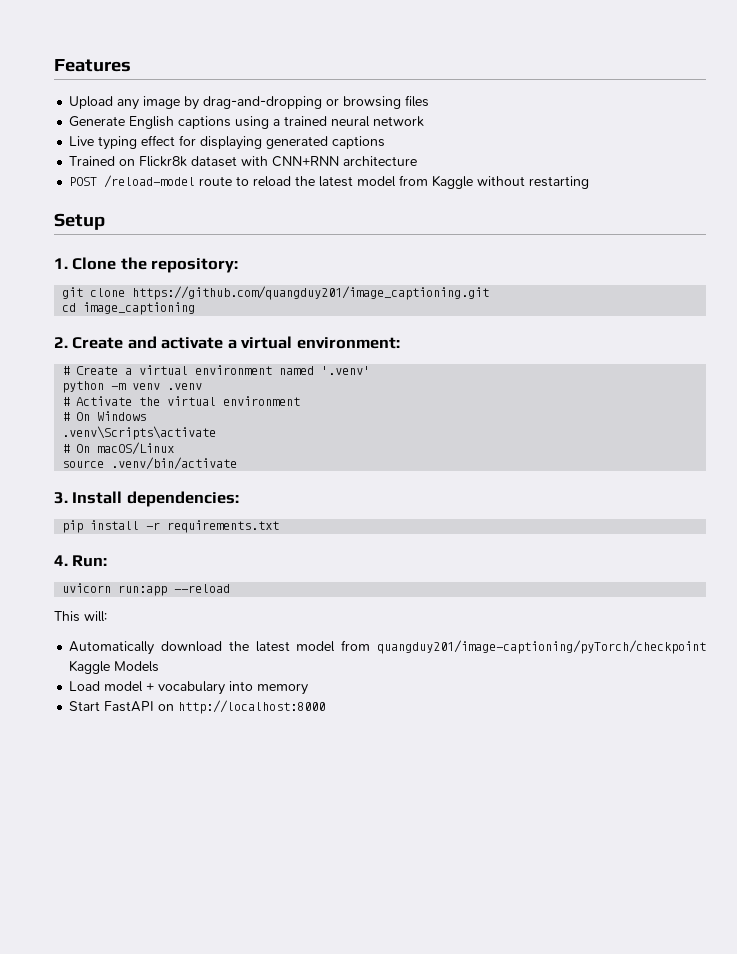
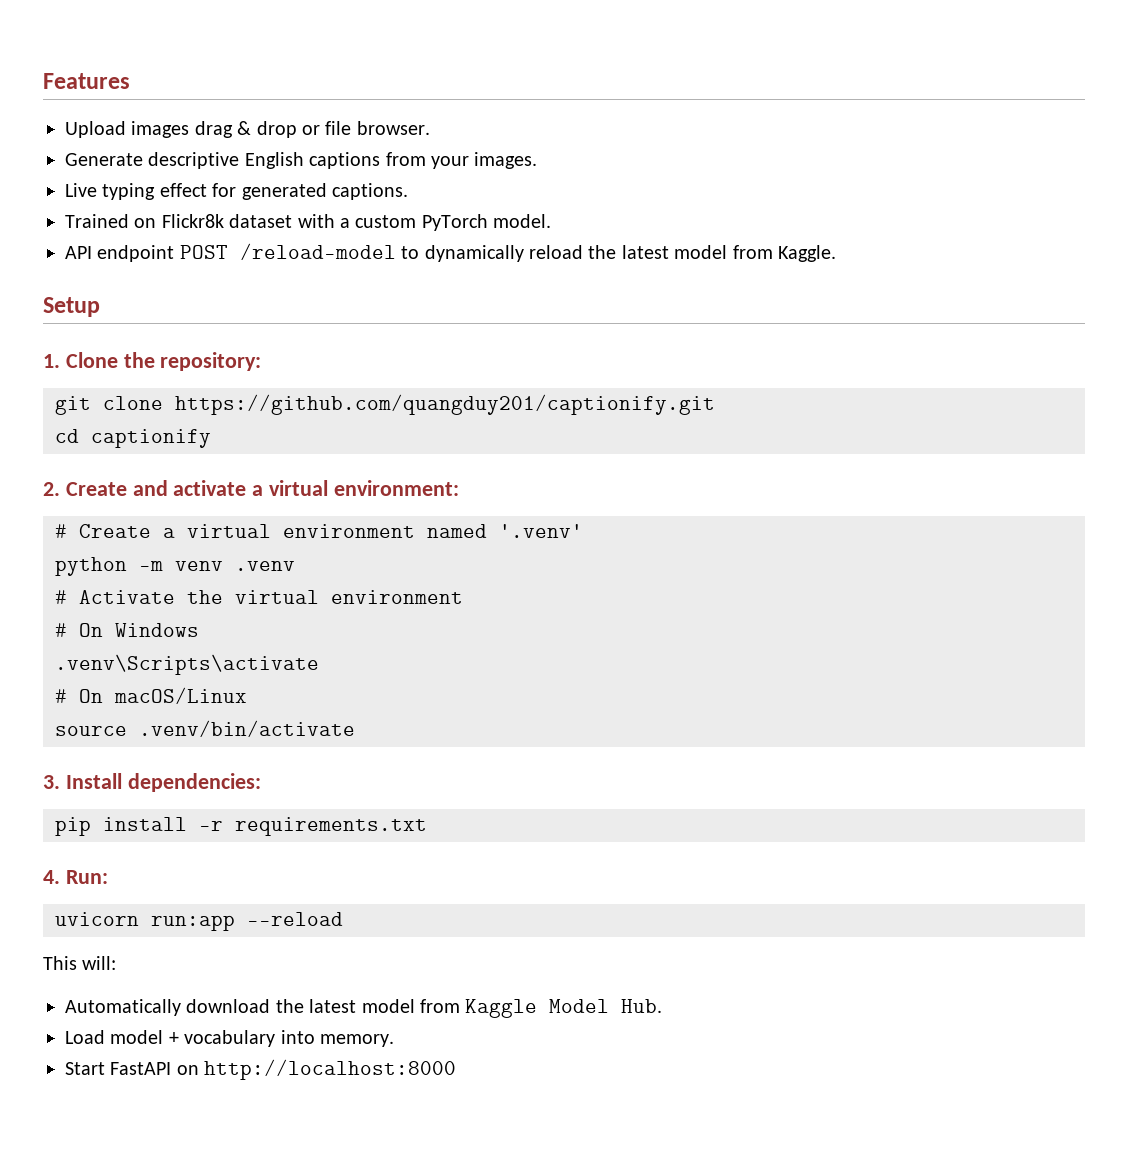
[117,95,430,110] any image by drag-and-dropping or browsing files -> [131,121,430,138] images drag & drop or file browser.
(126, 121) none -> [148,152,240,169] descriptive
[235,116,425,129] using a trained neural network -> [385,152,538,169] from your images.
[200,136,386,150] displaying generated captions -> [241,183,408,200] generated captions.
[272,156,418,167] [69,175,250,188] CNN+RNN architecture // POST /reload-model route to -> [340,214,552,231] [65,243,524,262] a custom PyTorch model. // API endpoint POST /reload-model to dynamically
[432,175,590,189] Kaggle without restarting -> [777,245,836,262] Kaggle.
[132,286,490,300] https://github.com/quangduy201/image_captioning.git -> [175,394,715,415] https://github.com/quangduy201/captionify.git
[83,302,196,315] image_captioning -> [91,429,211,448] captionify
[377,640,706,654] [69,660,160,674] quangduy201/image-captioning/pyTorch/checkpoint Kaggle Models -> [465,999,663,1018] Kaggle Model Hub.
[257,683,309,695] memory -> [320,1034,394,1047] memory.

